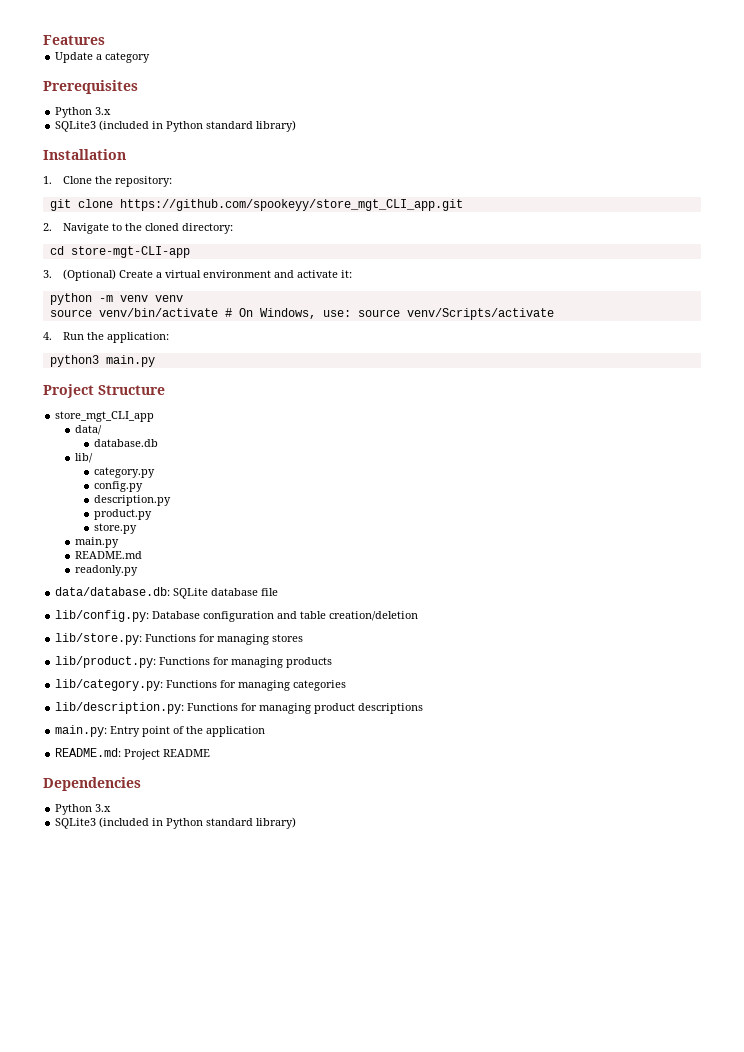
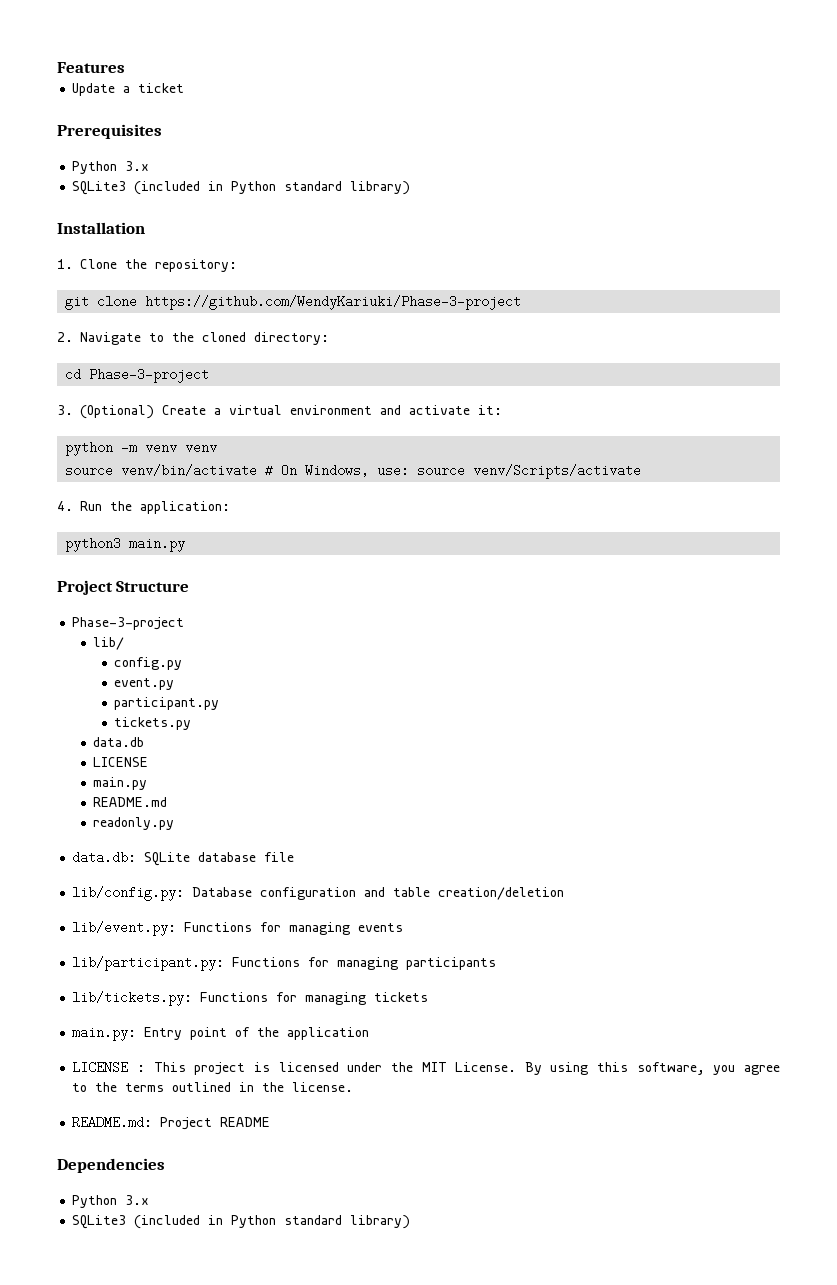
[105,52,151,63] category -> [138,83,185,93] ticket
[119,199,463,211] https://github.com/spookeyy/store_mgt_CLI_app.git -> [145,295,522,310] https://github.com/WendyKariuki/Phase-3-project
[70,246,190,258] store-mgt-CLI-app -> [89,368,210,383] Phase-3-project
[55,411,155,422] [74,425,102,435] [94,439,159,447] store_mgt_CLI_app // data/ // database.db -> [72,617,185,630] Phase-3-project
[94,467,156,478] // category.py -> (125, 643) none
[94,495,172,506] [94,509,153,520] [94,523,138,534] description.py // product.py // store.py -> [114,678,175,690] [114,697,220,710] [114,717,192,730] [93,737,145,747] [93,757,149,767] event.py // participant.py // tickets.py // data.db // LICENSE
[55,587,171,596] data/database.db: -> [72,851,137,864] data.db:
[55,633,304,645] [55,656,333,668] [55,679,347,691] [55,702,424,714] lib/store.py: Functions for managing stores // lib/product.py: Functions for managing products // lib/category.py: Functions for managing categories // lib/description.py: Functions for managing product descriptions -> [72,921,404,936] [72,956,497,971] [72,991,429,1006] lib/event.py: Functions for managing events // lib/participant.py: Functions for managing participants // lib/tickets.py: Functions for managing tickets
(266, 731) none -> [72,1061,780,1075] [72,1082,354,1092] // LICENSE : This project is licensed under the MIT License. By using this software, you agree to the terms outlined in the license.

